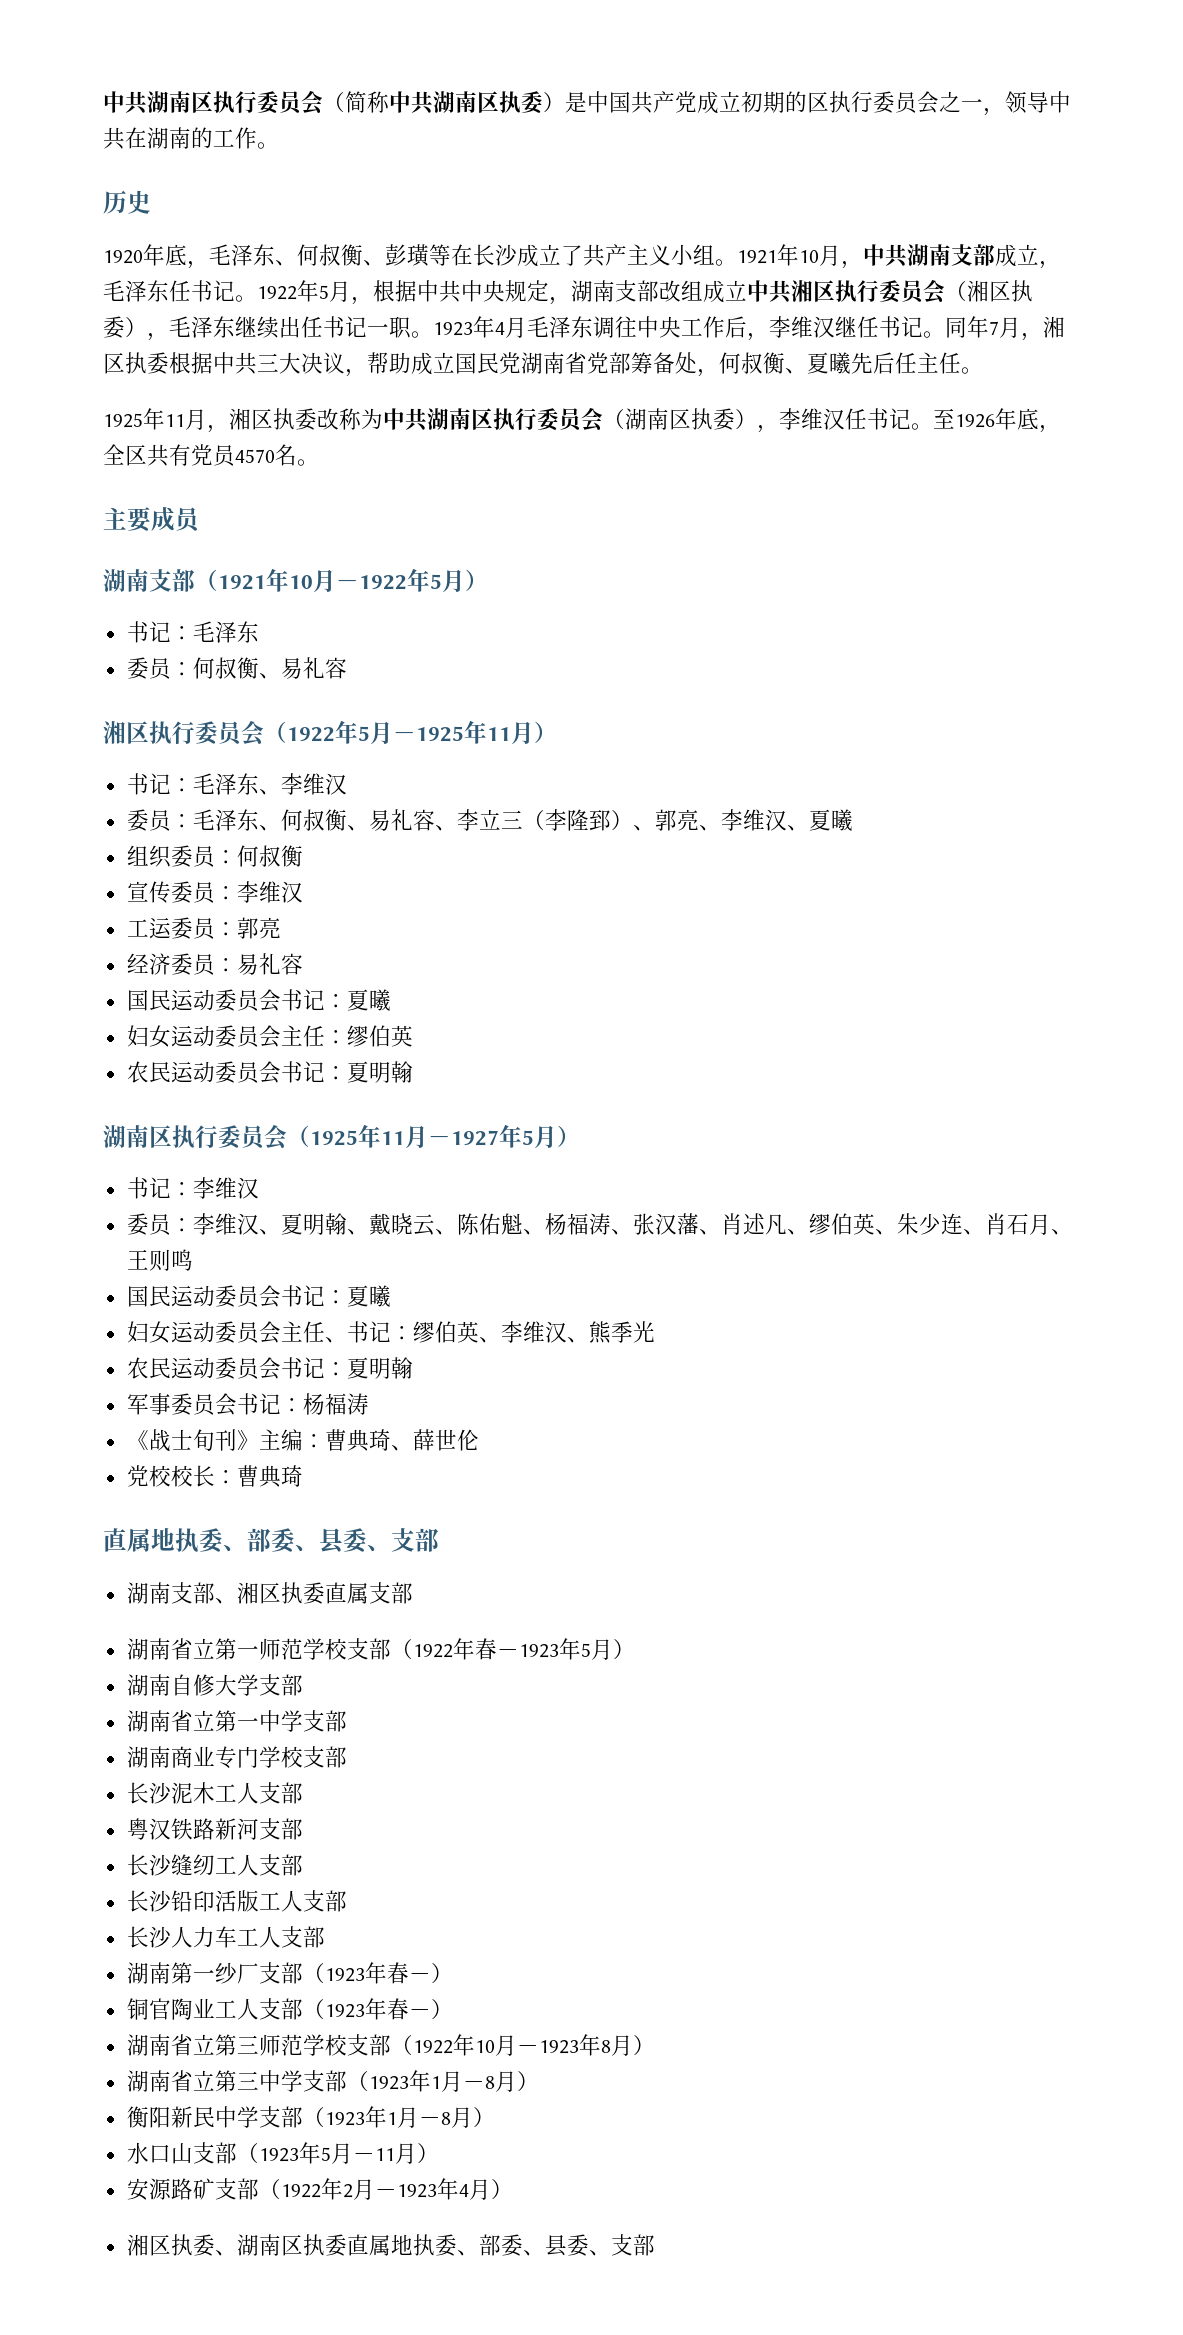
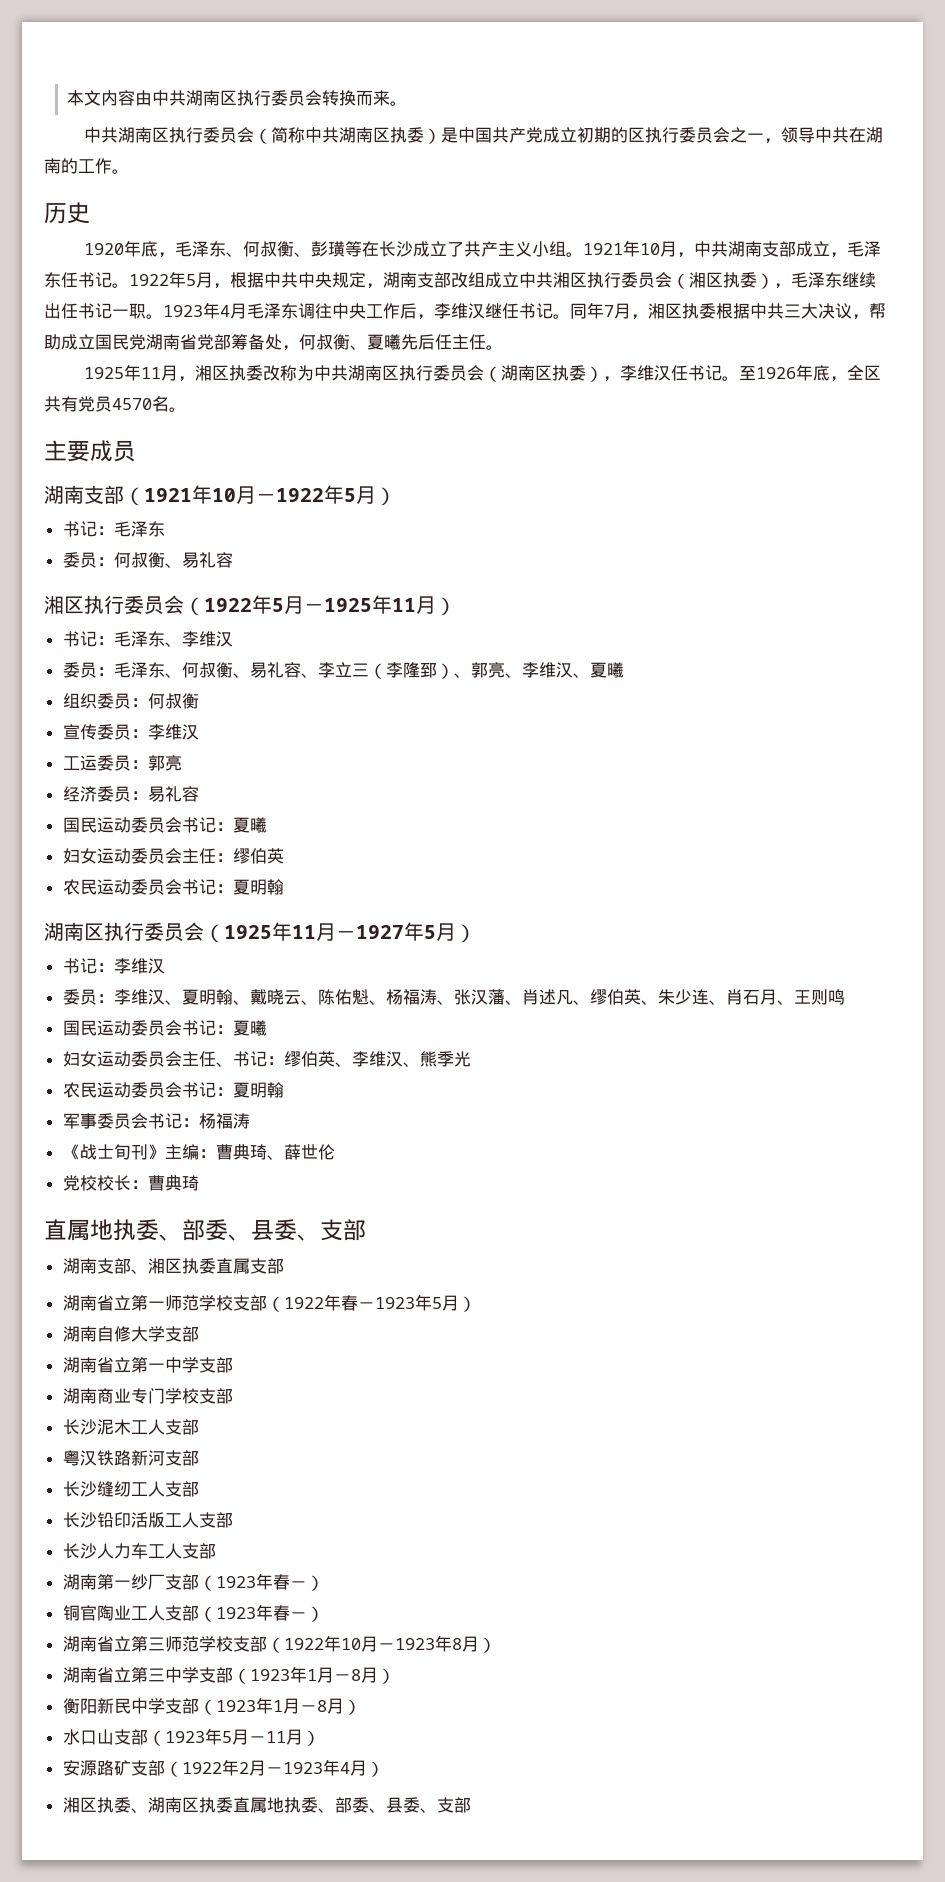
(103, 102) none -> [67,90,408,106] 本文内容由中共湖南区执行委员会转换而来。 //

